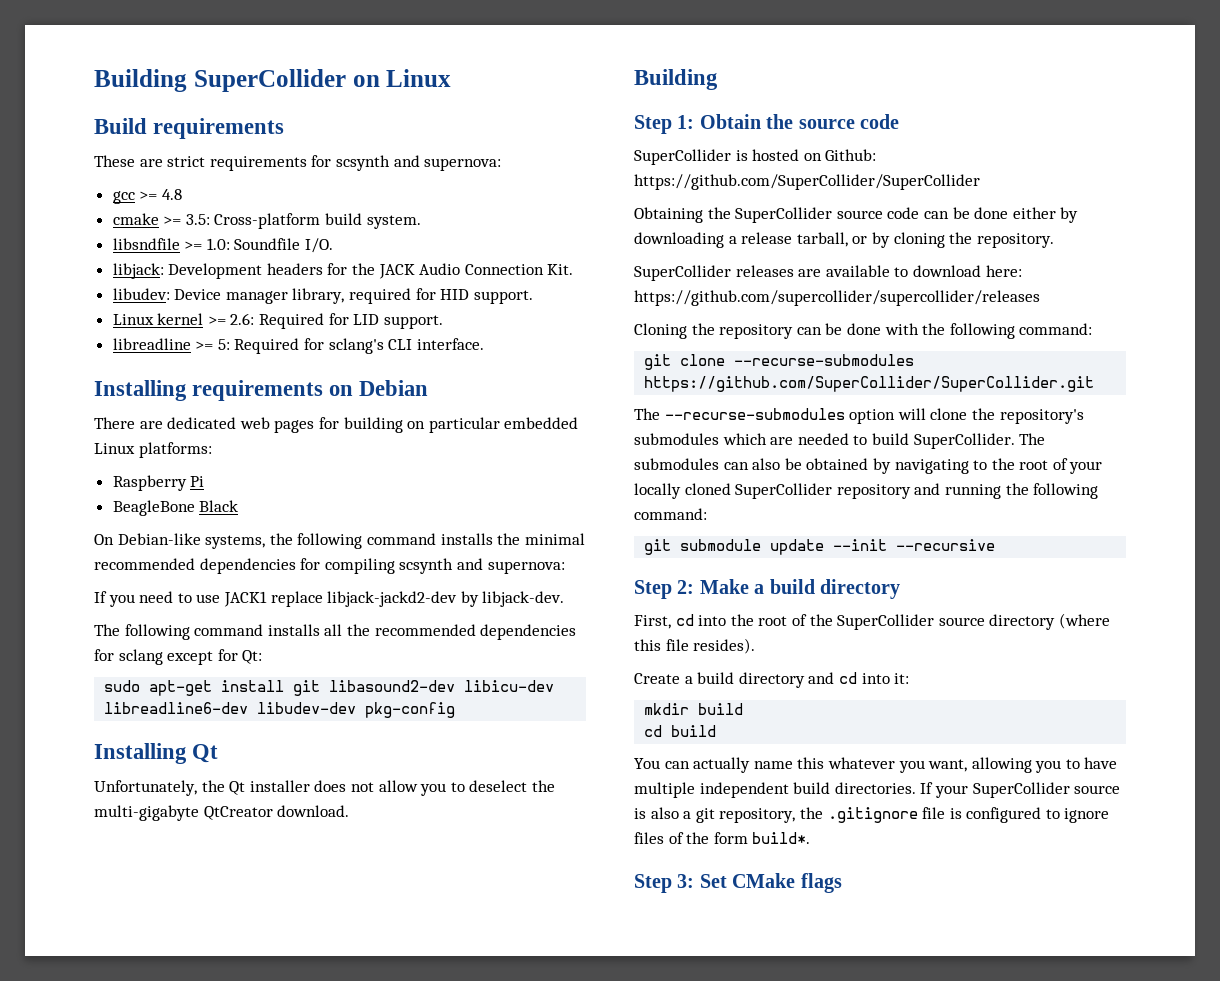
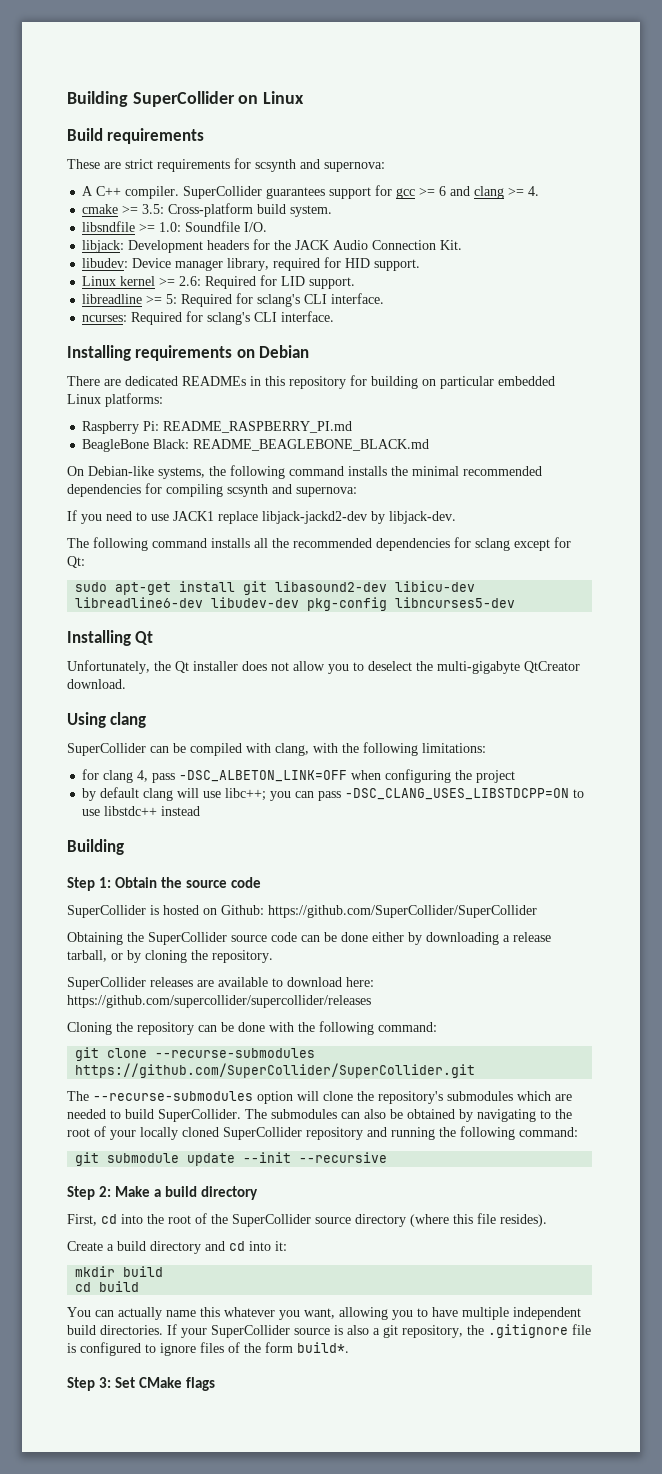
[112,189,182,204] gcc >= 4.8 -> [82,185,540,199] A C++ compiler. SuperCollider guarantees support for gcc >= 6 and clang >= 4.
(484, 344) none -> [82,311,335,325] // ncurses: Required for sclang's CLI interface.
[239,417,315,433] web pages -> [182,376,346,389] READMEs in this repository
[190,476,205,487] Pi -> [143,421,353,433] Pi: README_RASPBERRY_PI.md
[199,500,239,512] Black -> [153,439,430,451] Black: README_BEAGLEBONE_BLACK.md
(456, 710) none -> [395,597,516,608] libncurses5-dev
(350, 811) none -> [67,712,147,728] [67,742,486,756] [82,769,516,783] [82,787,585,801] [82,806,201,816] // Using clang // SuperCollider can be compiled with clang, with the following limitations: // for clang 4, pass -DSC_ALBETON_LINK=OFF when configuring the project // by default clang will use libc++; you can pass -DSC_CLANG_USES_LIBSTDCPP=ON to use libstdc++ instead

